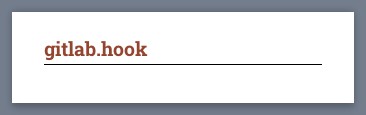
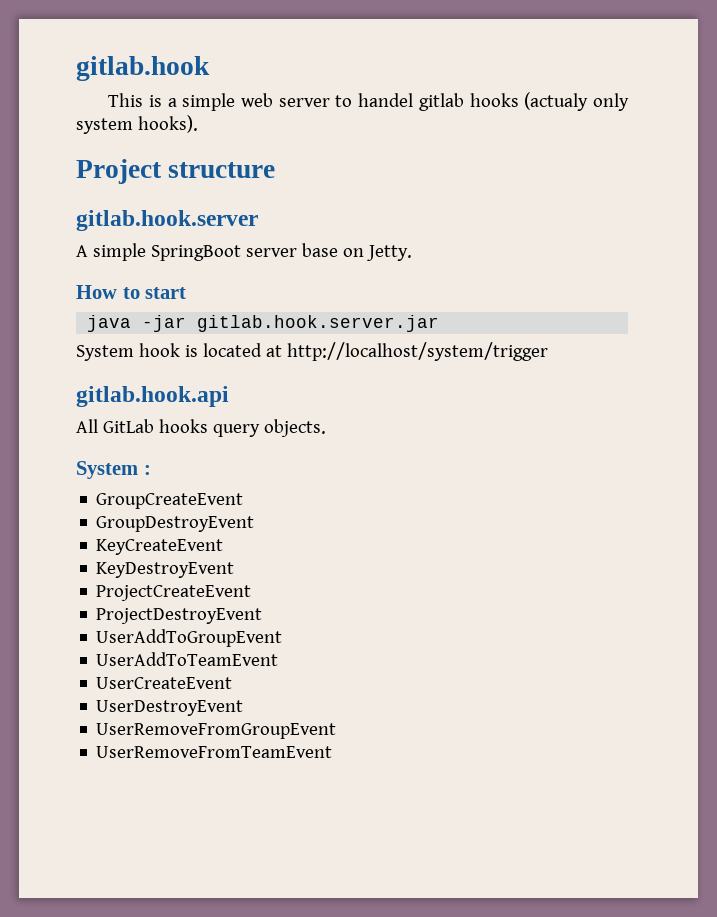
(148, 51) none -> [108,92,630,111] [76,115,198,134] [76,159,276,184] [76,210,258,231] [76,243,412,261] [76,285,187,299] [87,315,440,332] [76,342,548,361] [76,386,229,407] [76,419,326,437] [76,461,151,479] [96,493,244,509] [96,516,255,532] [96,539,224,555] [96,562,235,578] [96,585,252,601] [96,608,263,624] [96,629,283,647] [96,652,279,666] [96,677,233,689] [96,700,244,716] [96,723,337,739] [96,746,333,758] // This is a simple web server to handel gitlab hooks (actualy only system hooks). // Project structure // gitlab.hook.server // A simple SpringBoot server base on Jetty. // How to start // java -jar gitlab.hook.server.jar // System hook is located at http://localhost/system/trigger // gitlab.hook.api // All GitLab hooks query objects. // System : // GroupCreateEvent // GroupDestroyEvent // KeyCreateEvent // KeyDestroyEvent // ProjectCreateEvent // ProjectDestroyEvent // UserAddToGroupEvent // UserAddToTeamEvent // UserCreateEvent // UserDestroyEvent // UserRemoveFromGroupEvent // UserRemoveFromTeamEvent

